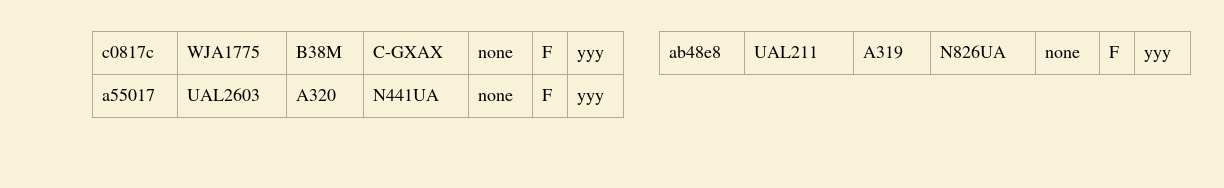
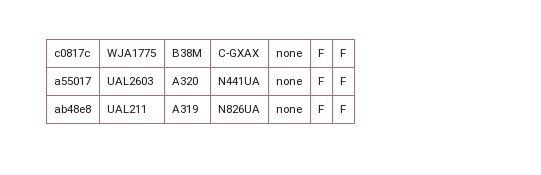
[576,50,604,62] yyy -> [339,49,346,57] F
[576,93,604,105] yyy -> [339,77,346,85] F
[1143,50,1171,62] yyy -> [339,105,346,113] F

